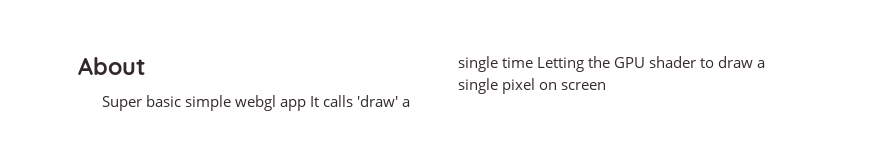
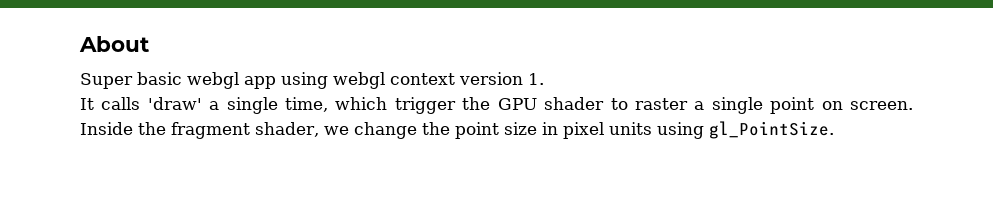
[185,95,232,111] simple -> (182, 78) none
(307, 105) none -> [281,72,544,89] using webgl context version 1. //
[502,57,585,72] time Letting -> [285,97,456,114] time, which trigger
[718,56,766,68] [458,78,607,94] draw a single pixel on screen -> [634,97,913,114] [80,121,834,139] raster a single point on screen. Inside the fragment shader, we change the point size in pixel units using gl_PointSize.

